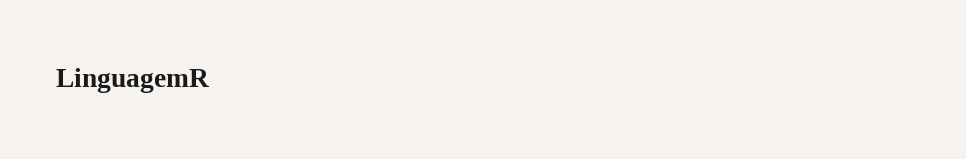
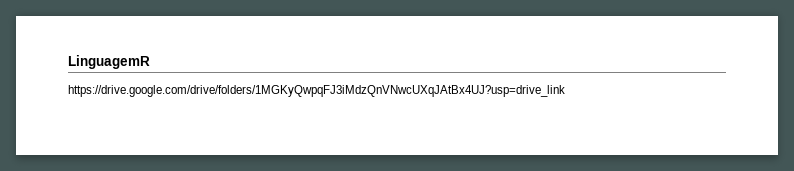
(210, 80) none -> [68,85,565,97] // https://drive.google.com/drive/folders/1MGKyQwpqFJ3iMdzQnVNwcUXqJAtBx4UJ?usp=drive_link

